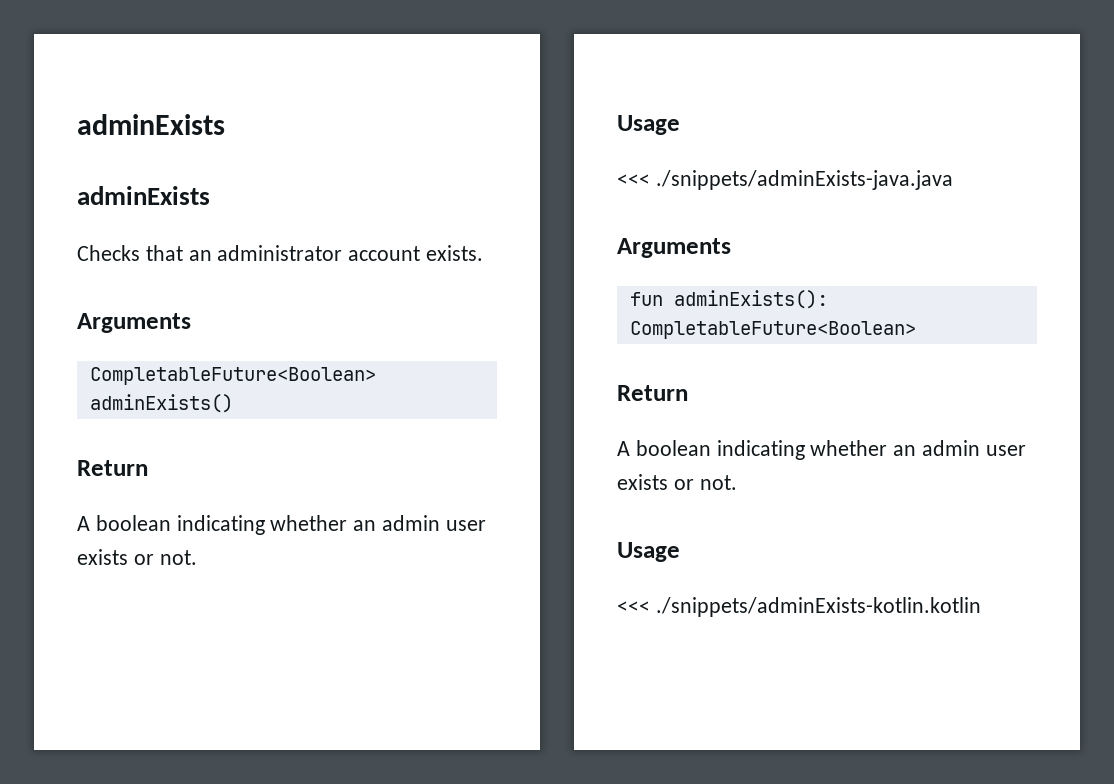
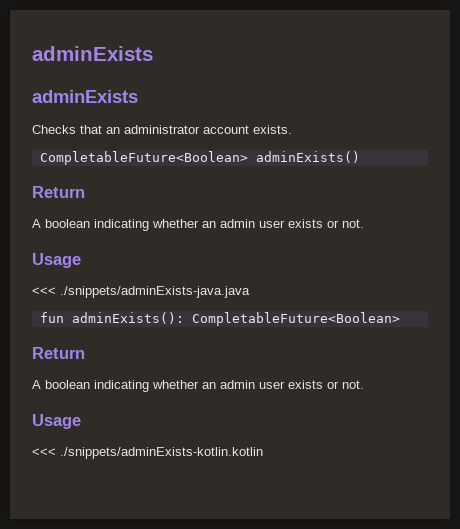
[77,313,191,333] // Arguments -> (292, 129) none
[617,238,731,258] // Arguments -> (250, 292) none

